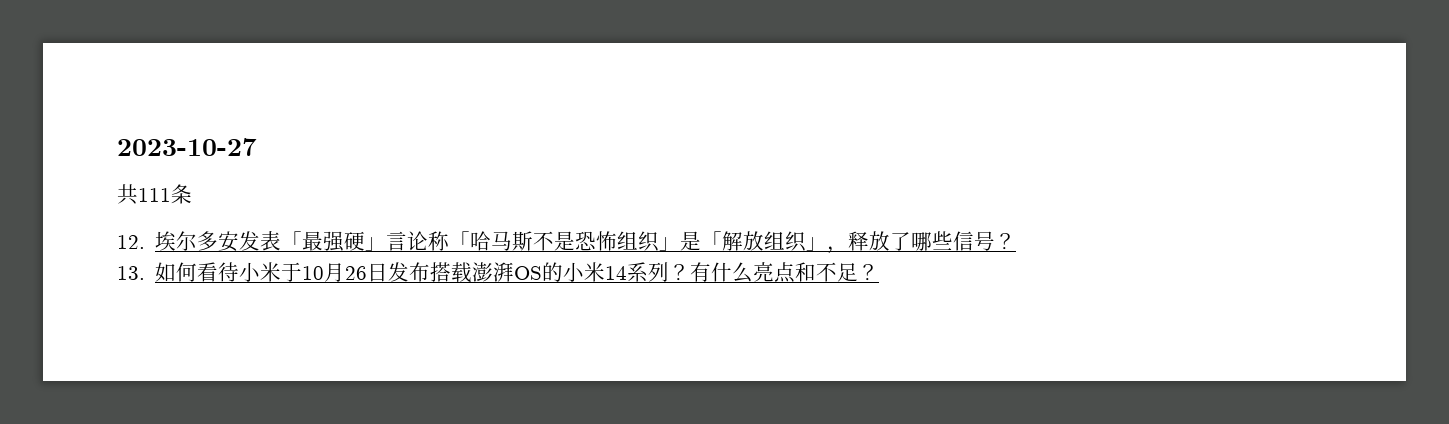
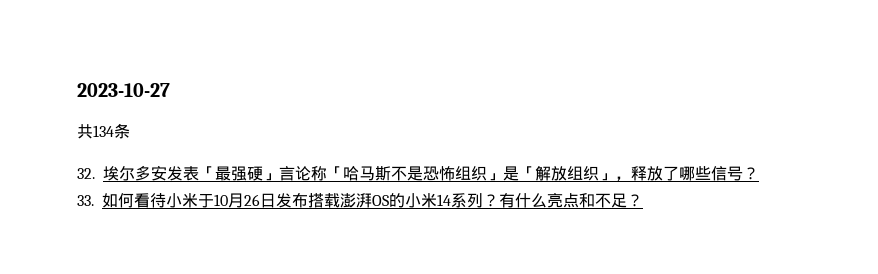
[138,188,171,202] 111 -> [93,125,114,137] 134
[117,235,145,249] 12. -> [77,168,95,179] 32.
[117,266,145,280] 13. -> [77,195,94,206] 33.

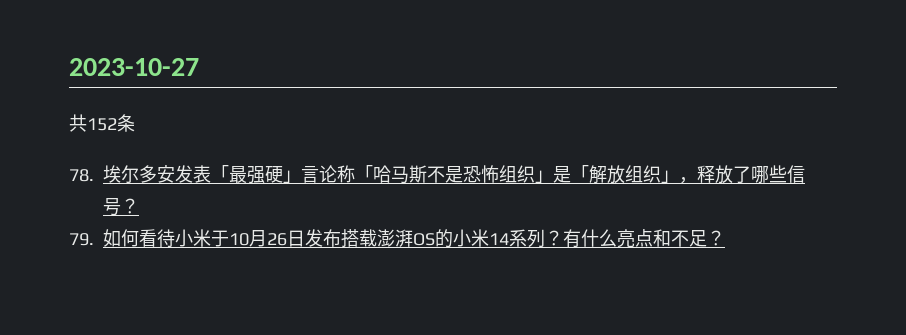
[93,125,114,137] 134 -> [87,118,117,131] 152
[77,168,95,179] 32. -> [69,169,94,182] 78.
[77,195,94,206] 33. -> [69,233,94,246] 79.

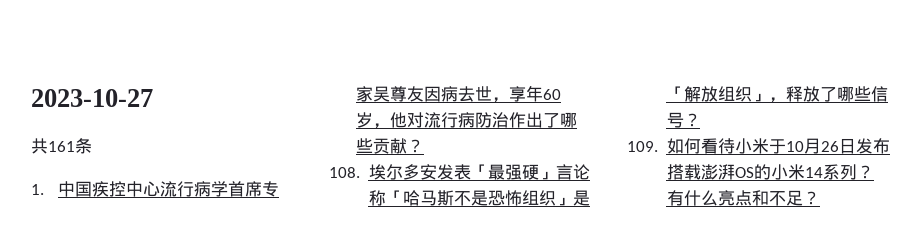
[87,118,117,131] 152 -> [48,141,75,152] 161
[69,169,94,182] 78. -> [31,181,279,197] [355,85,561,103] [355,112,577,129] [355,138,424,154] [329,167,360,178] 1.中国疾控中心流行病学首席专家吴尊友因病去世，享年60岁，他对流行病防治作出了哪些贡献？ // 108.
[69,233,94,246] 79. -> [627,141,658,152] 109.

